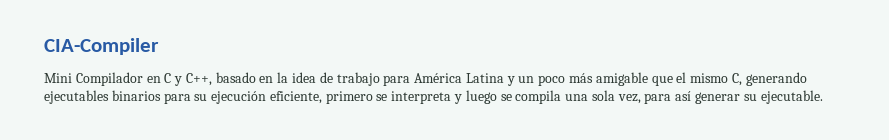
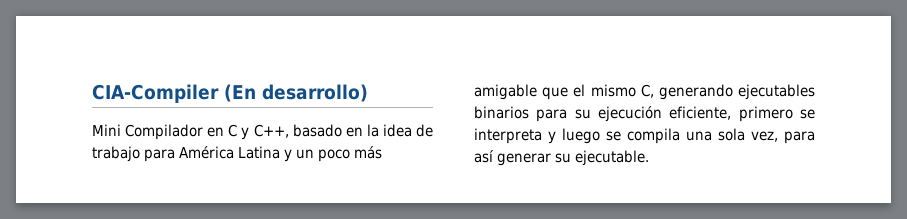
(159, 46) none -> [224,84,368,102] (En desarrollo)

